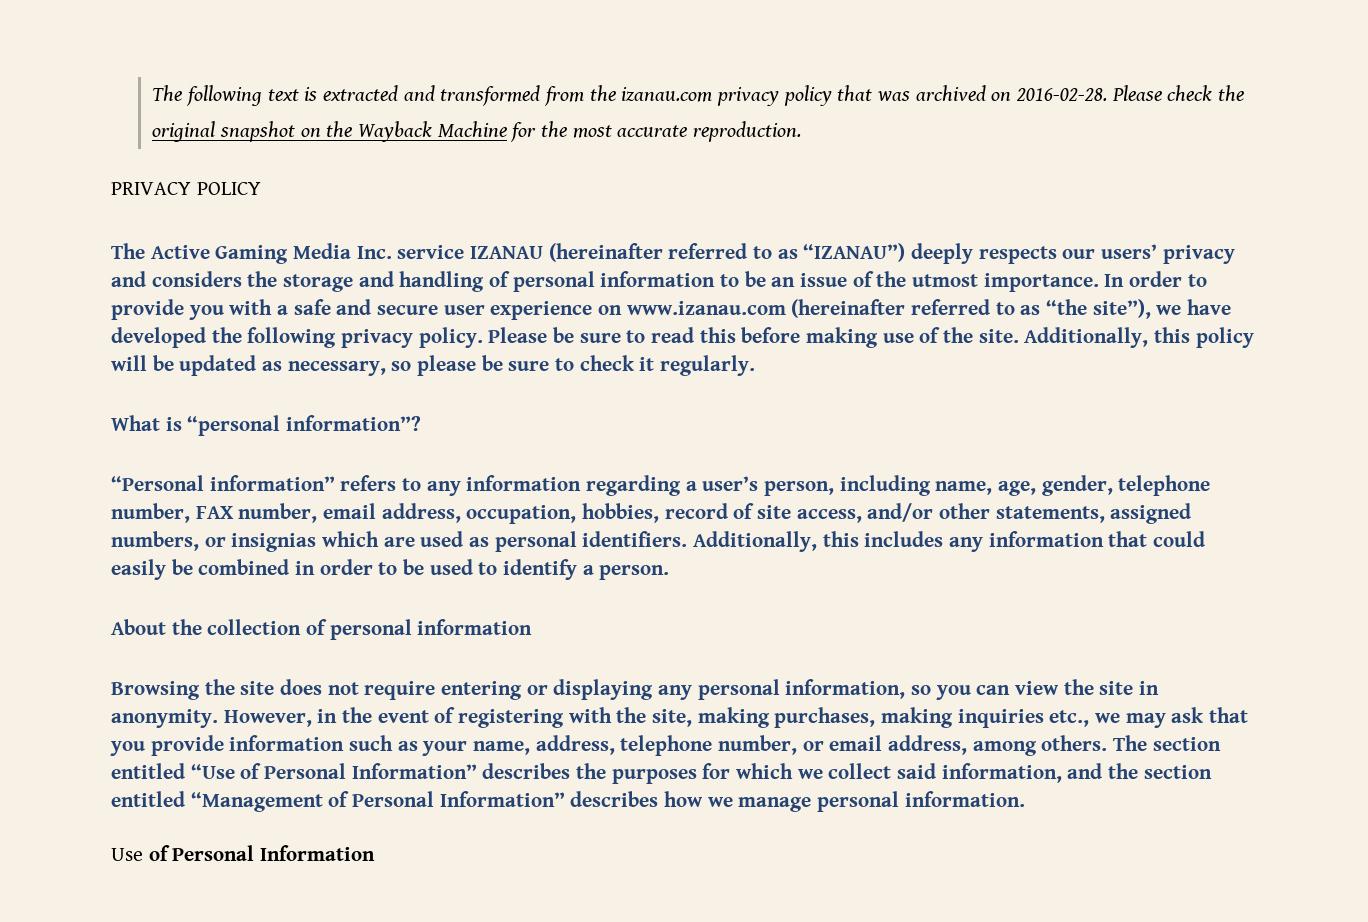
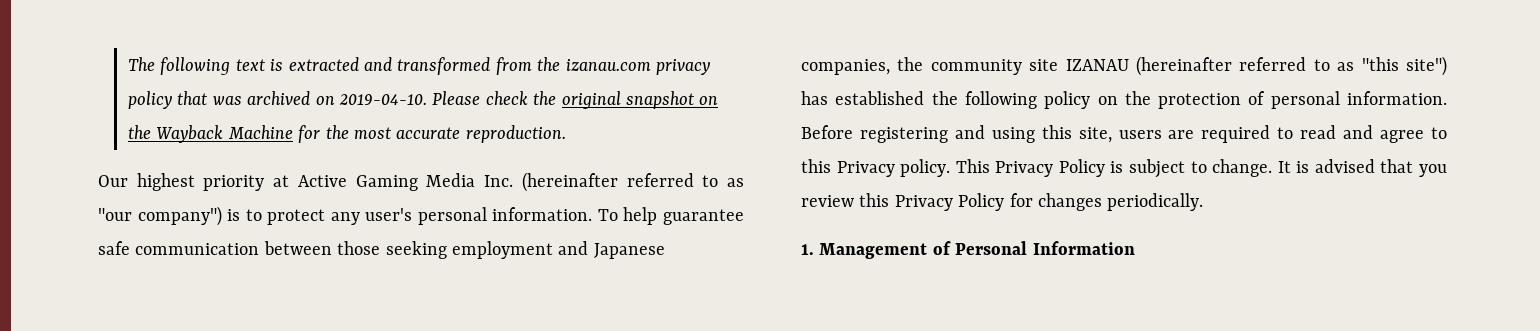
[1015,88,1107,101] 2016-02-28. -> [338,94,427,105] 2019-04-10.
[111,182,261,195] [111,243,465,264] PRIVACY POLICY // The Active Gaming Media Inc. service -> [98,172,745,192] [98,206,744,226] [98,241,665,259] [801,57,1059,75] Our highest priority at Active Gaming Media Inc. (hereinafter referred to as "our company") is to protect any user's personal information. To help guarantee safe communication between those seeking employment and Japanese companies, the community site
[803,243,1235,264] [111,271,1207,292] [111,299,1232,320] [111,327,1254,348] [111,355,756,376] [111,415,422,436] [111,475,1211,496] [111,503,1192,524] [111,531,1206,552] [111,559,670,580] [111,619,533,640] [111,679,1160,700] [111,707,1249,728] [110,735,1221,756] [111,763,1212,784] [111,791,1025,812] [111,848,143,861] “IZANAU”) deeply respects our users’ privacy and considers the storage and handling of personal information to be an issue of the utmost importance. In order to provide you with a safe and secure user experience on www.izanau.com (hereinafter referred to as “the site”), we have developed the following privacy policy. Please be sure to read this before making use of the site. Additionally, this policy will be updated as necessary, so please be sure to check it regularly. // What is “personal information”? // “Personal information” refers to any information regarding a user’s person, including name, age, gender, telephone number, FAX number, email address, occupation, hobbies, record of site access, and/or other statements, assigned numbers, or insignias which are used as personal identifiers. Additionally, this includes any information that could easily be combined in order to be used to identify a person. // About the collection of personal information // Browsing the site does not require entering or displaying any personal information, so you can view the site in anonymity. However, in the event of registering with the site, making purchases, making inquiries etc., we may ask that you provide information such as your name, address, telephone number, or email address, among others. The section entitled “Use of Personal Information” describes the purposes for which we collect said information, and the section entitled “Management of Personal Information” describes how we manage personal information. // Use -> [1361,56,1447,76] [801,91,1447,109] [801,125,1447,143] [801,159,1447,178] [801,193,1204,211] [801,243,928,259] "this site") has established the following policy on the protection of personal information. Before registering and using this site, users are required to read and agree to this Privacy policy. This Privacy Policy is subject to change. It is advised that you review this Privacy Policy for changes periodically. // 1. Management

